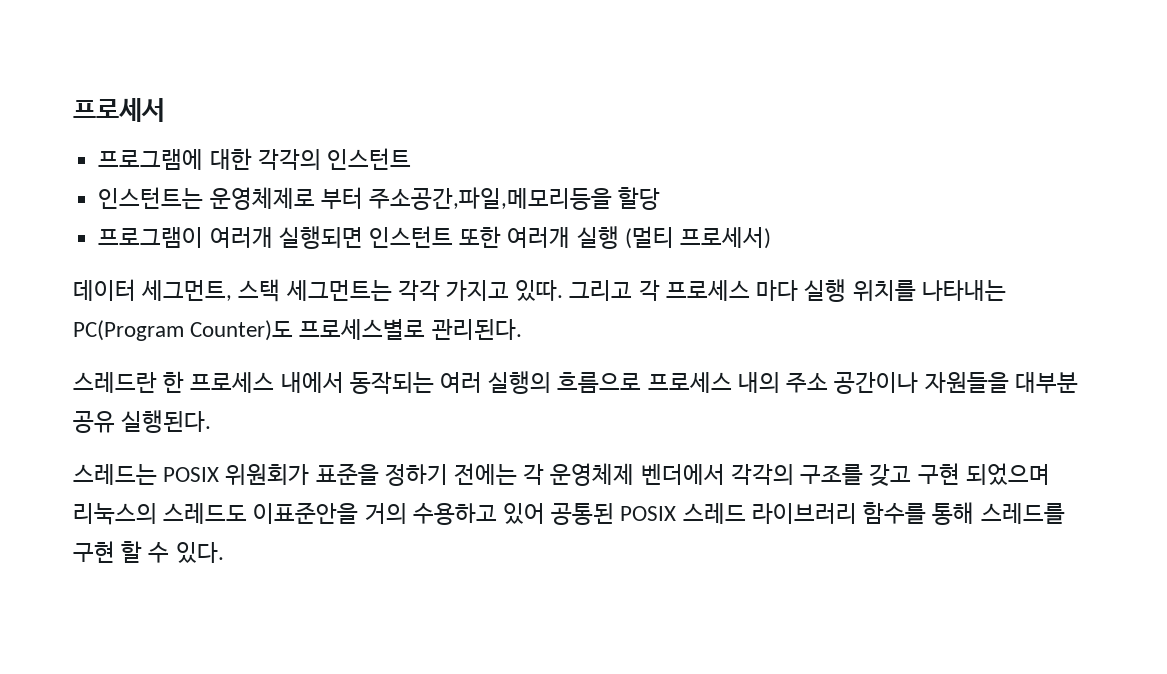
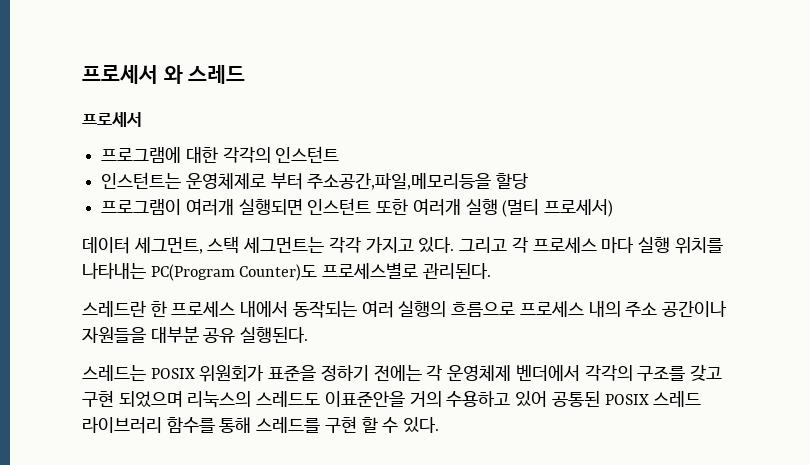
[73,98,165,122] 프로세서 -> [82,65,246,84] [82,112,142,127] 프로세서 와 스레드 // 프로세서
[515,280,564,301] 있따. -> [418,237,455,253] 있다.

